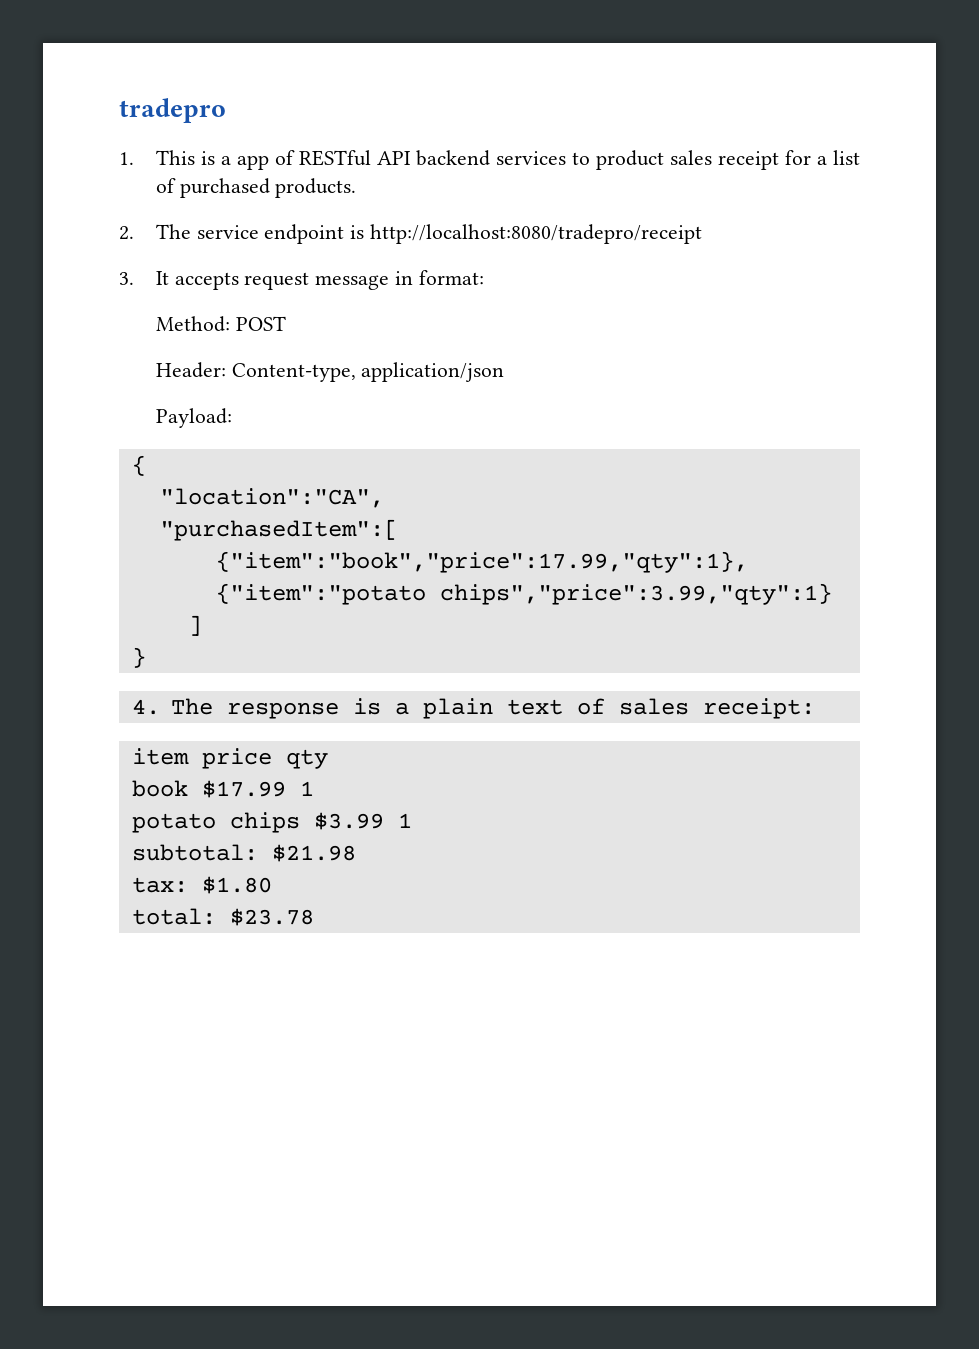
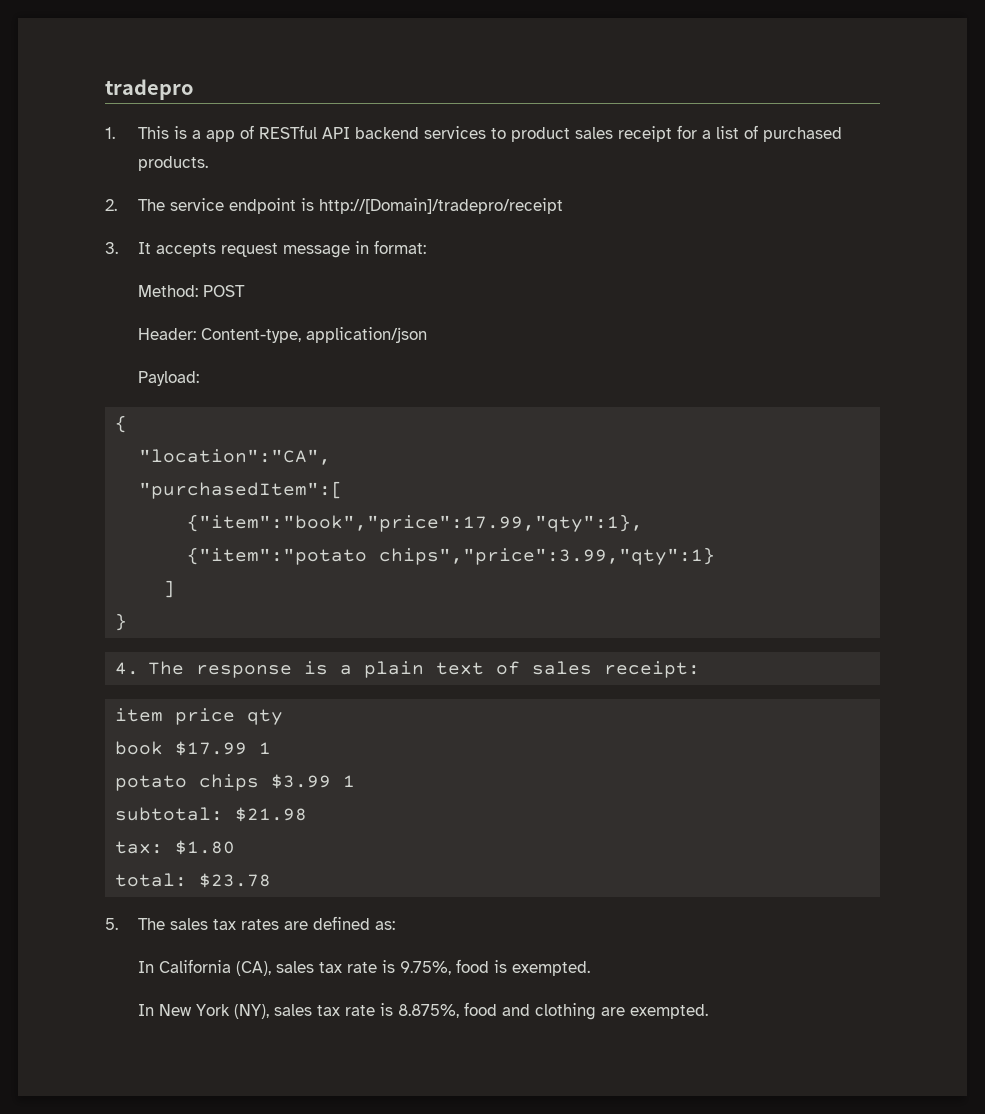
[370,224,703,244] http://localhost:8080/tradepro/receipt -> [319,198,564,214] http://[Domain]/tradepro/receipt
(314, 917) none -> [105,916,396,930] [138,959,591,976] [138,1002,709,1020] // 5. The sales tax rates are defined as: // In California (CA), sales tax rate is 9.75%, food is exempted. // In New York (NY), sales tax rate is 8.875%, food and clothing are exempted.

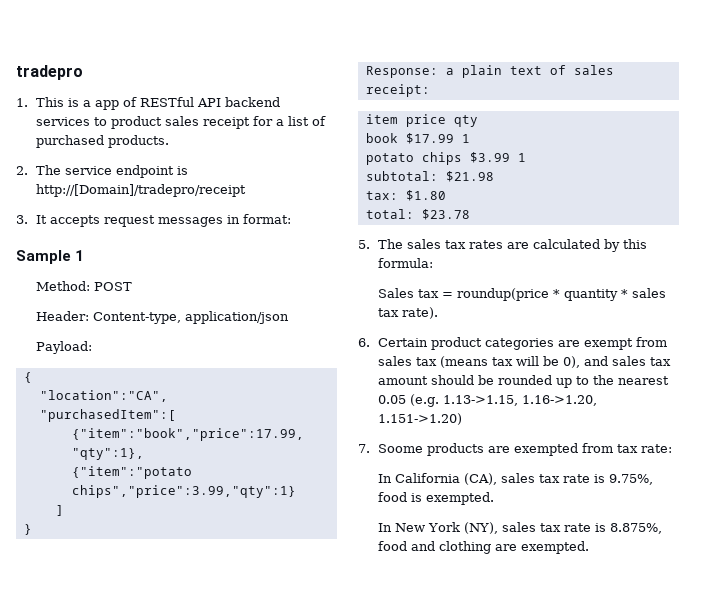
[283,245,351,258] message -> [158,217,224,227] messages
(427, 247) none -> [16,250,85,264] // Sample 1
[115,661,329,678] 4. The response is -> [365,66,438,78] Response:
[313,916,396,930] defined as: -> [533,239,648,252] [378,258,434,268] [378,288,667,301] [378,307,439,319] [358,337,668,350] [378,356,672,368] [378,375,670,388] [378,394,598,407] [378,413,463,425] [358,443,673,456] calculated by this formula: // Sales tax = roundup(price * quantity * sales tax rate). // 6. Certain product categories are exempt from sales tax (means tax will be 0), and sales tax amount should be rounded up to the nearest 0.05 (e.g. 1.13->1.15, 1.16->1.20, 1.151->1.20) // 7. Soome products are exempted from tax rate:

